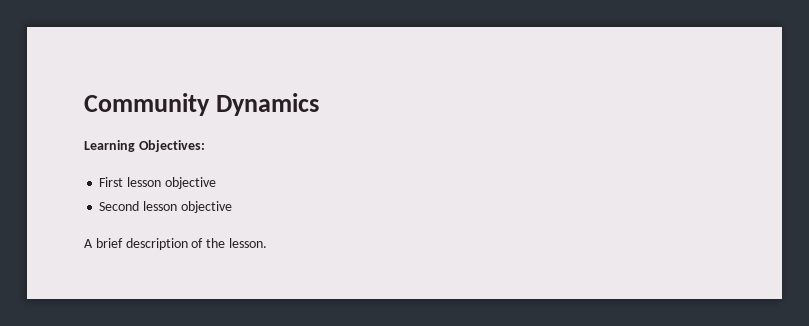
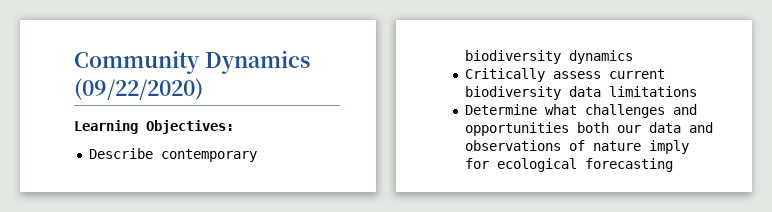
(319, 104) none -> [74,78,203,100] (09/22/2020)
[99,177,216,189] [99,201,232,213] [84,238,267,250] First lesson objective // Second lesson objective // A brief description of the lesson. -> [88,148,257,162] [464,50,633,64] [464,68,665,82] [464,86,697,100] [464,104,697,118] [464,122,713,136] [464,140,689,154] [464,158,673,172] Describe contemporary biodiversity dynamics // Critically assess current biodiversity data limitations // Determine what challenges and opportunities both our data and observations of nature imply for ecological forecasting

